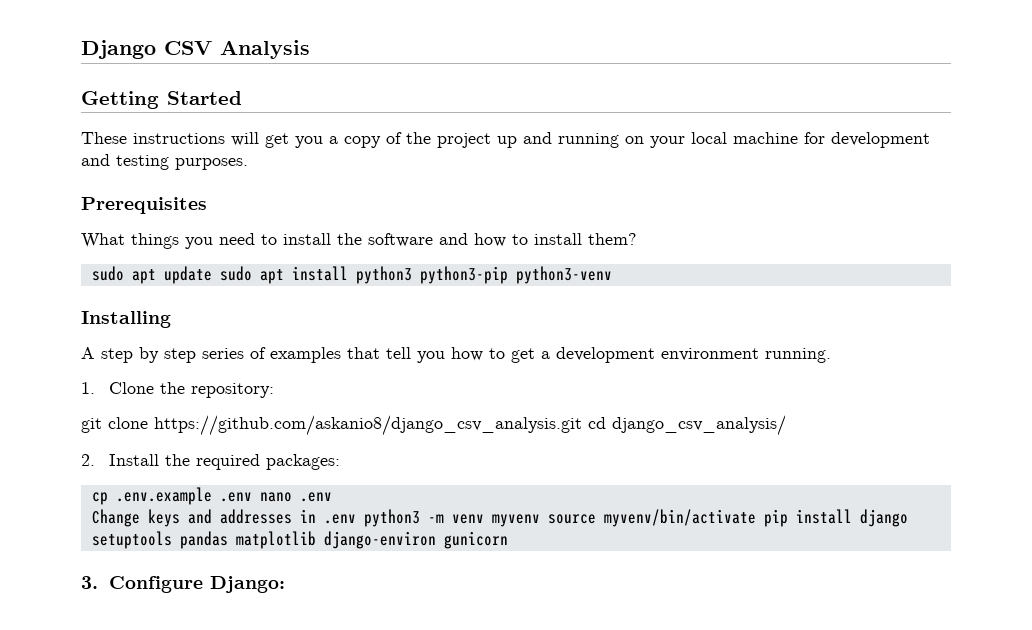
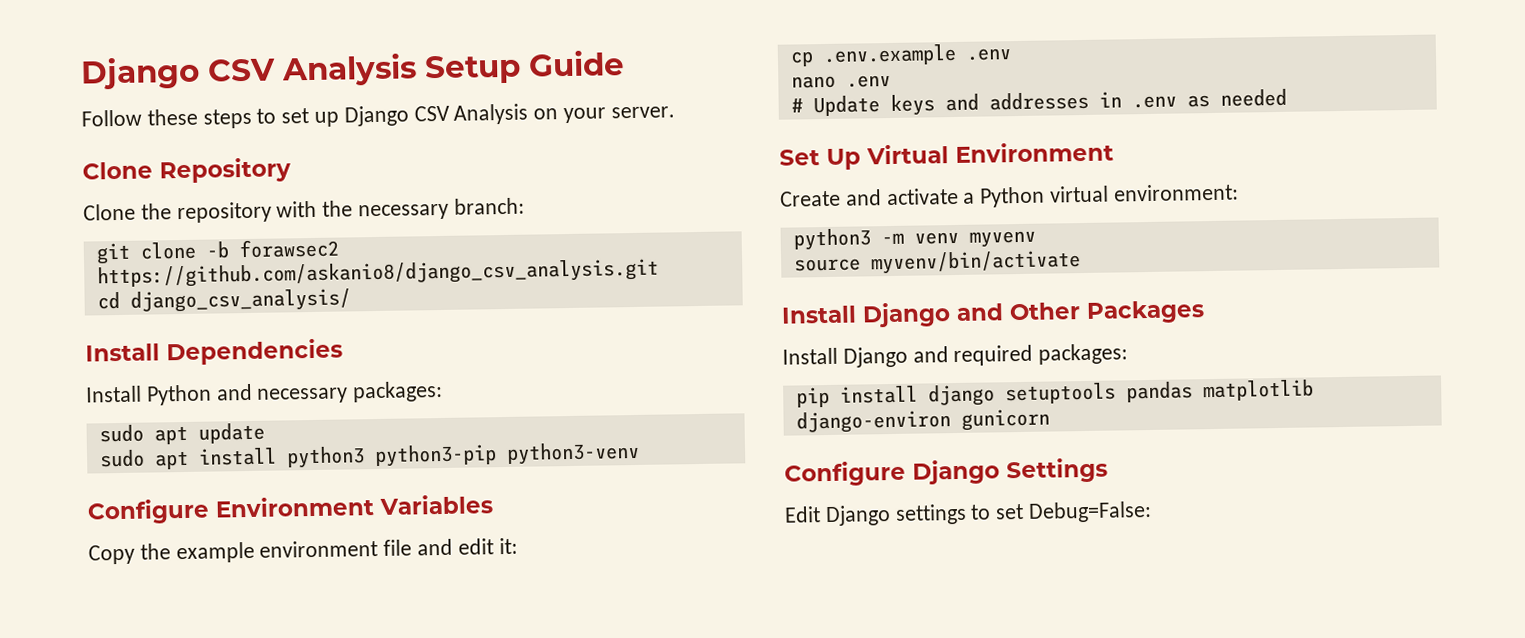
[81,40,310,59] [81,91,242,109] [81,132,930,148] [81,154,248,170] [81,197,207,214] [81,233,637,249] Django CSV Analysis // Getting Started // These instructions will get you a copy of the project up and running on your local machine for development and testing purposes. // Prerequisites // What things you need to install the software and how to install them? -> [80,50,625,90] [81,103,675,129] [82,157,291,184] [83,197,525,224] [95,238,339,265] [96,258,659,289] [96,288,351,313] [85,338,343,366] [85,380,444,406] Django CSV Analysis Setup Guide // Follow these steps to set up Django CSV Analysis on your server. // Clone Repository // Clone the repository with the necessary branch: // git clone -b forawsec2 https://github.com/askanio8/django_csv_analysis.git // cd django_csv_analysis/ // Install Dependencies // Install Python and necessary packages:
(212, 275) none -> (265, 433) //
[81,311,171,328] [81,347,831,363] [81,382,274,398] [81,415,786,436] [81,454,340,470] Installing // A step by step series of examples that tell you how to get a development environment running. // 1. Clone the repository: // git clone https://github.com/askanio8/django_csv_analysis.git cd django_csv_analysis/ // 2. Install the required packages: -> [87,494,493,525] [88,537,518,565] Configure Environment Variables // Copy the example environment file and edit it:
(252, 497) none -> (1012, 54) //
[91,509,140,527] Change -> [790,95,880,117] # Update
(356, 519) none -> [1186,88,1287,108] [779,141,1114,170] [780,183,1239,208] as needed // Set Up Virtual Environment // Create and activate a Python virtual environment: //
(540, 520) none -> (1036, 239) //
(756, 518) none -> [781,300,1205,328] [782,343,1129,368] // Install Django and Other Packages // Install Django and required packages: //
[81,576,285,593] 3. Configure Django: -> [784,457,1108,487] [784,500,1153,527] Configure Django Settings // Edit Django settings to set Debug=False:

